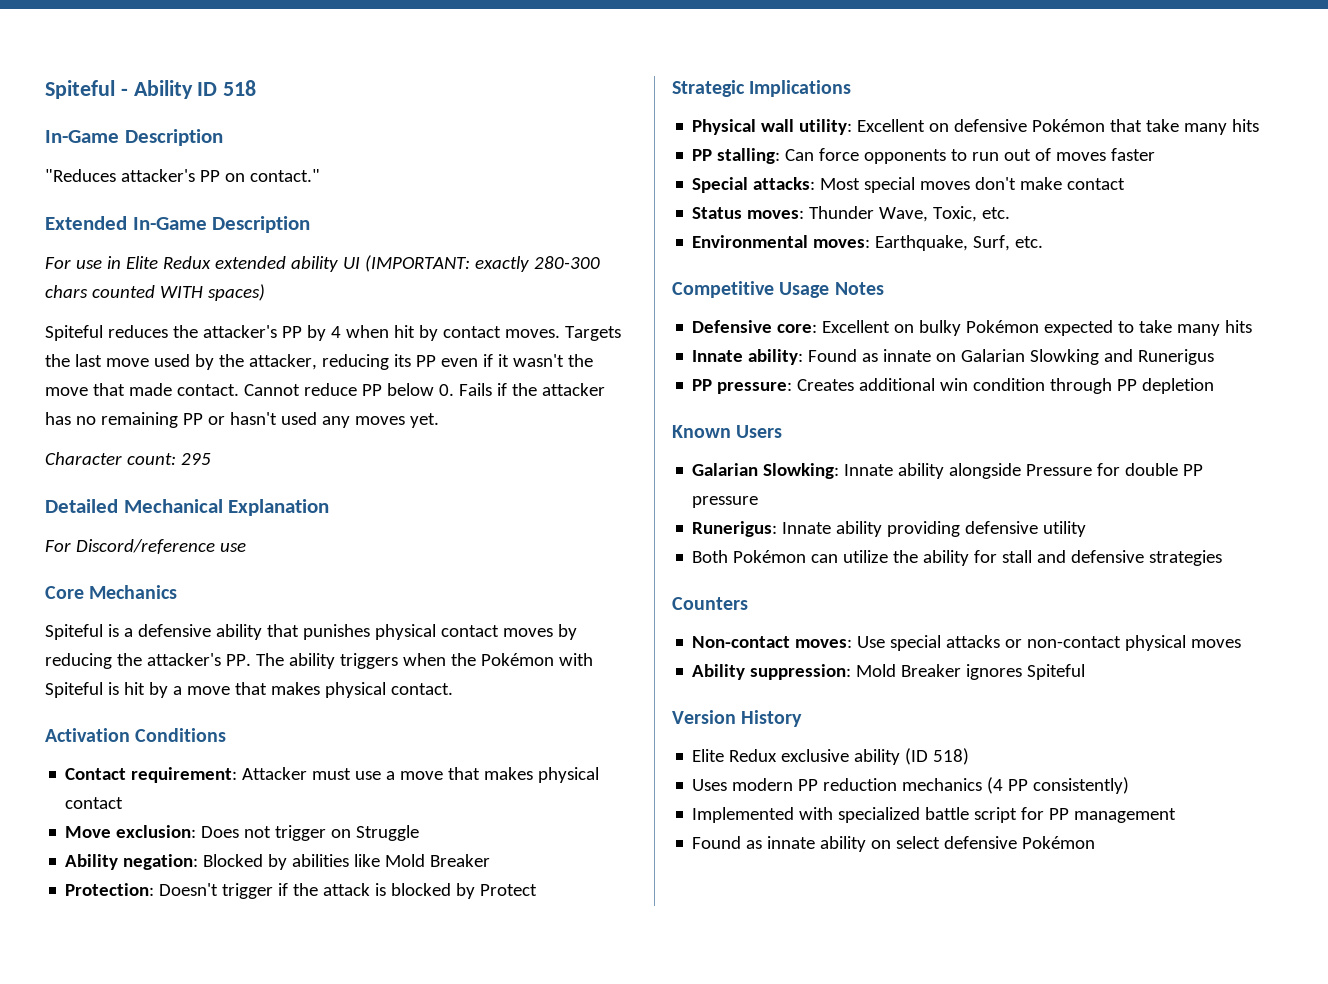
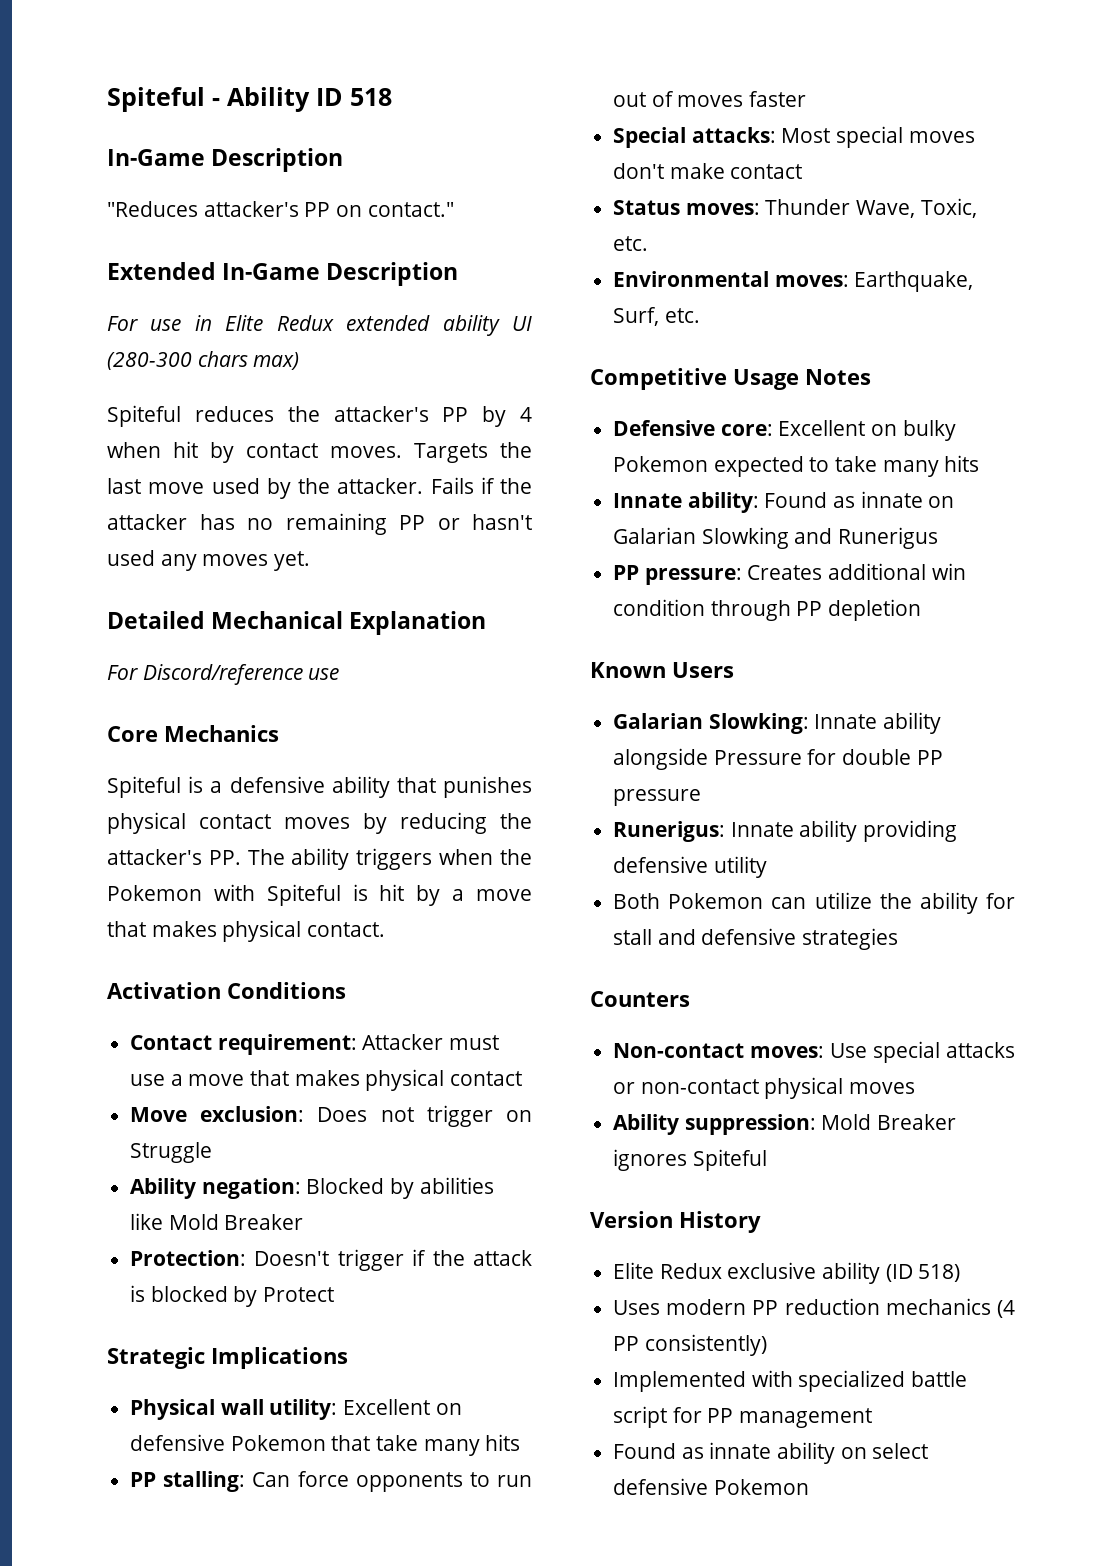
[364,255,600,272] [45,284,265,301] (IMPORTANT: exactly 280-300 chars counted WITH spaces) -> [107,351,300,370] (280-300 chars max)
[248,354,593,370] [45,383,454,396] attacker, reducing its PP even if it wasn't the move that made contact. Cannot reduce PP below 0. -> [337,478,424,494] attacker.
[45,452,211,465] // Character count: 295 -> (311, 561) none
[480,653,554,666] Pokémon -> [107,885,202,901] Pokemon
[1032,119,1106,132] Pokémon -> [230,1435,326,1451] Pokemon
[966,320,1040,333] Pokémon -> [613,456,709,472] Pokemon
[733,550,807,563] Pokémon -> [668,893,764,909] Pokemon
[1022,836,1096,849] Pokémon -> [713,1479,809,1495] Pokemon

